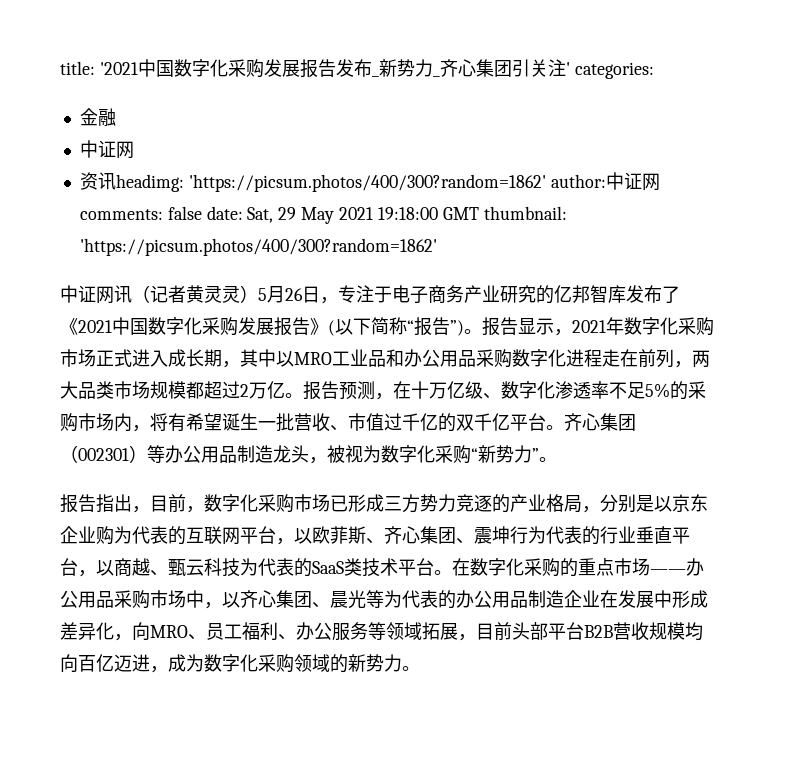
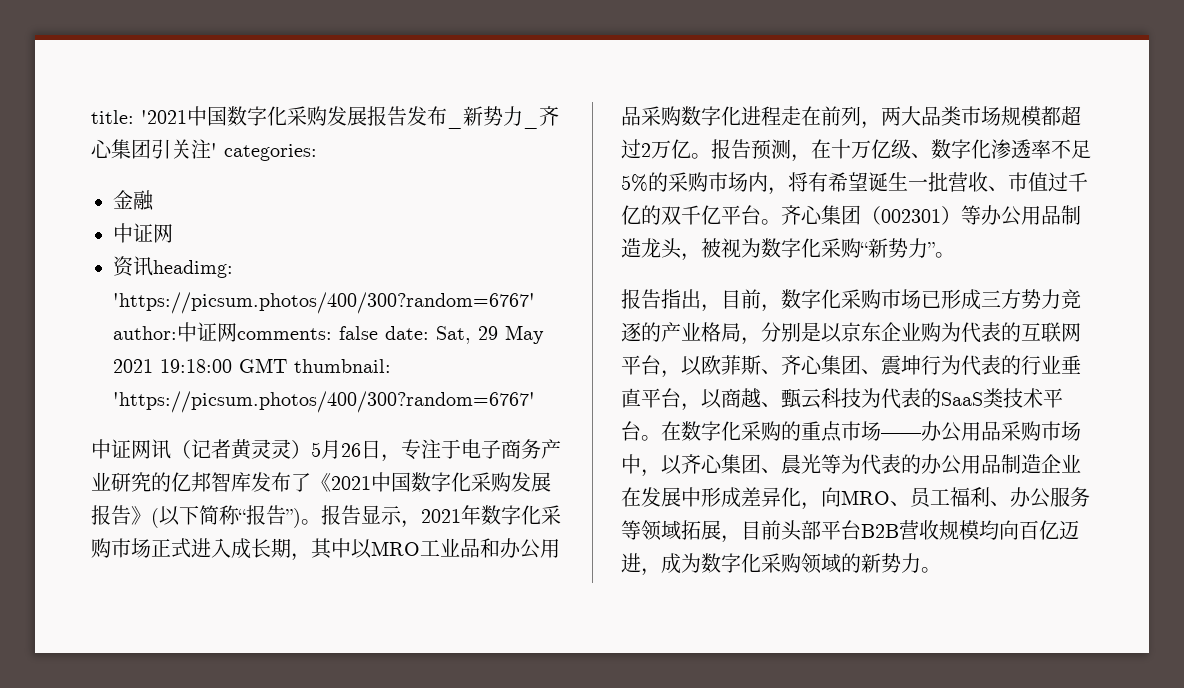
[188,174,546,192] 'https://picsum.photos/400/300?random=1862' -> [113,292,535,314] 'https://picsum.photos/400/300?random=6767'
[79,238,437,256] 'https://picsum.photos/400/300?random=1862' -> [113,391,535,413] 'https://picsum.photos/400/300?random=6767'

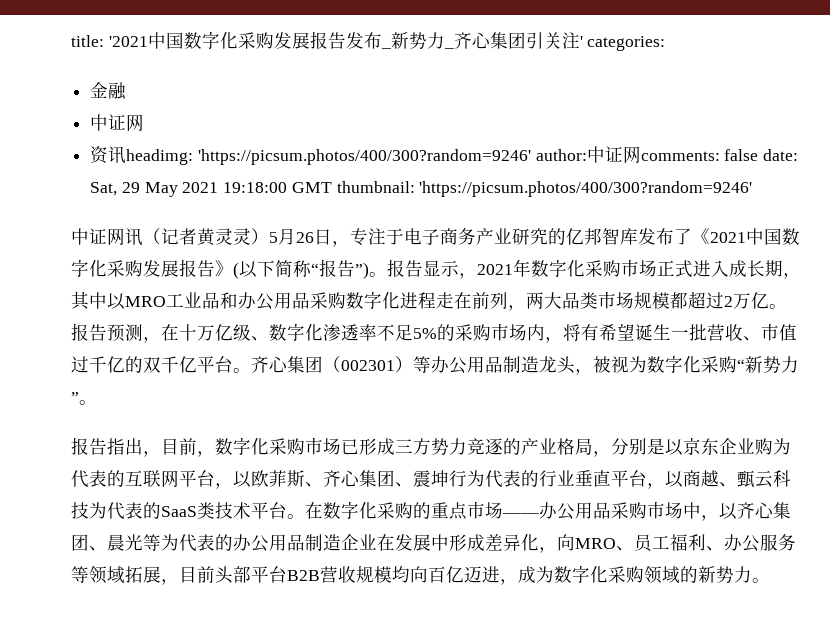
[113,292,535,314] 'https://picsum.photos/400/300?random=6767' -> [197,149,531,165] 'https://picsum.photos/400/300?random=9246'
[113,391,535,413] 'https://picsum.photos/400/300?random=6767' -> [419,181,753,197] 'https://picsum.photos/400/300?random=9246'

